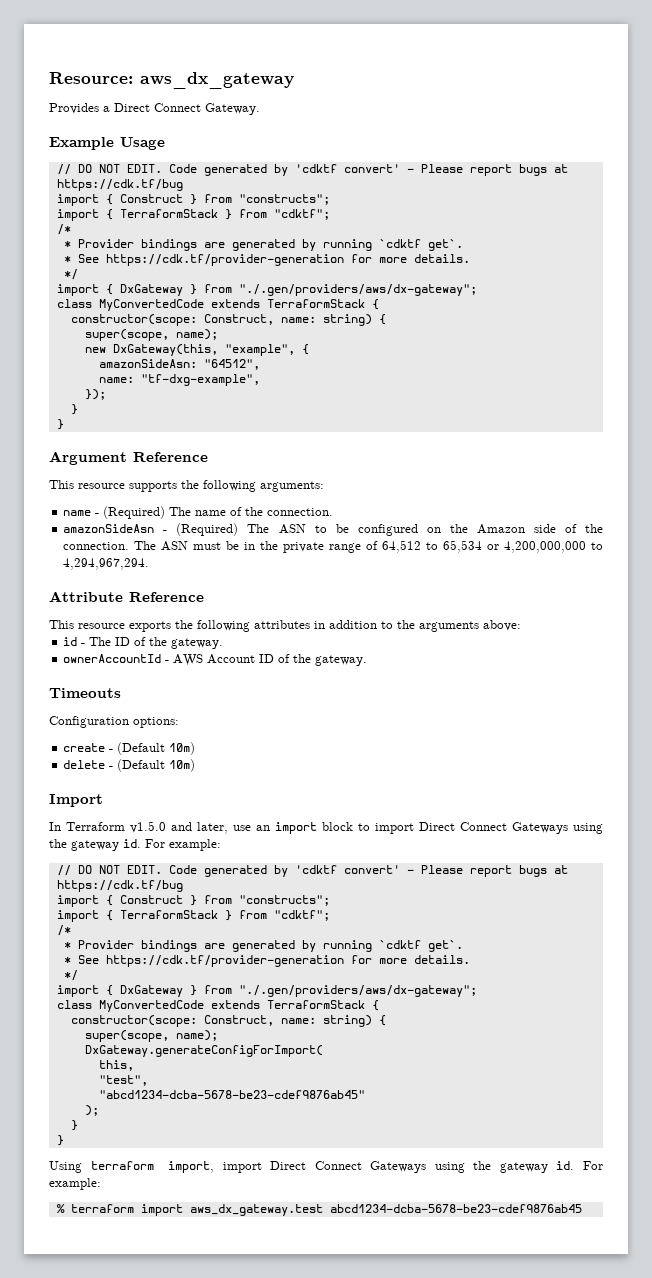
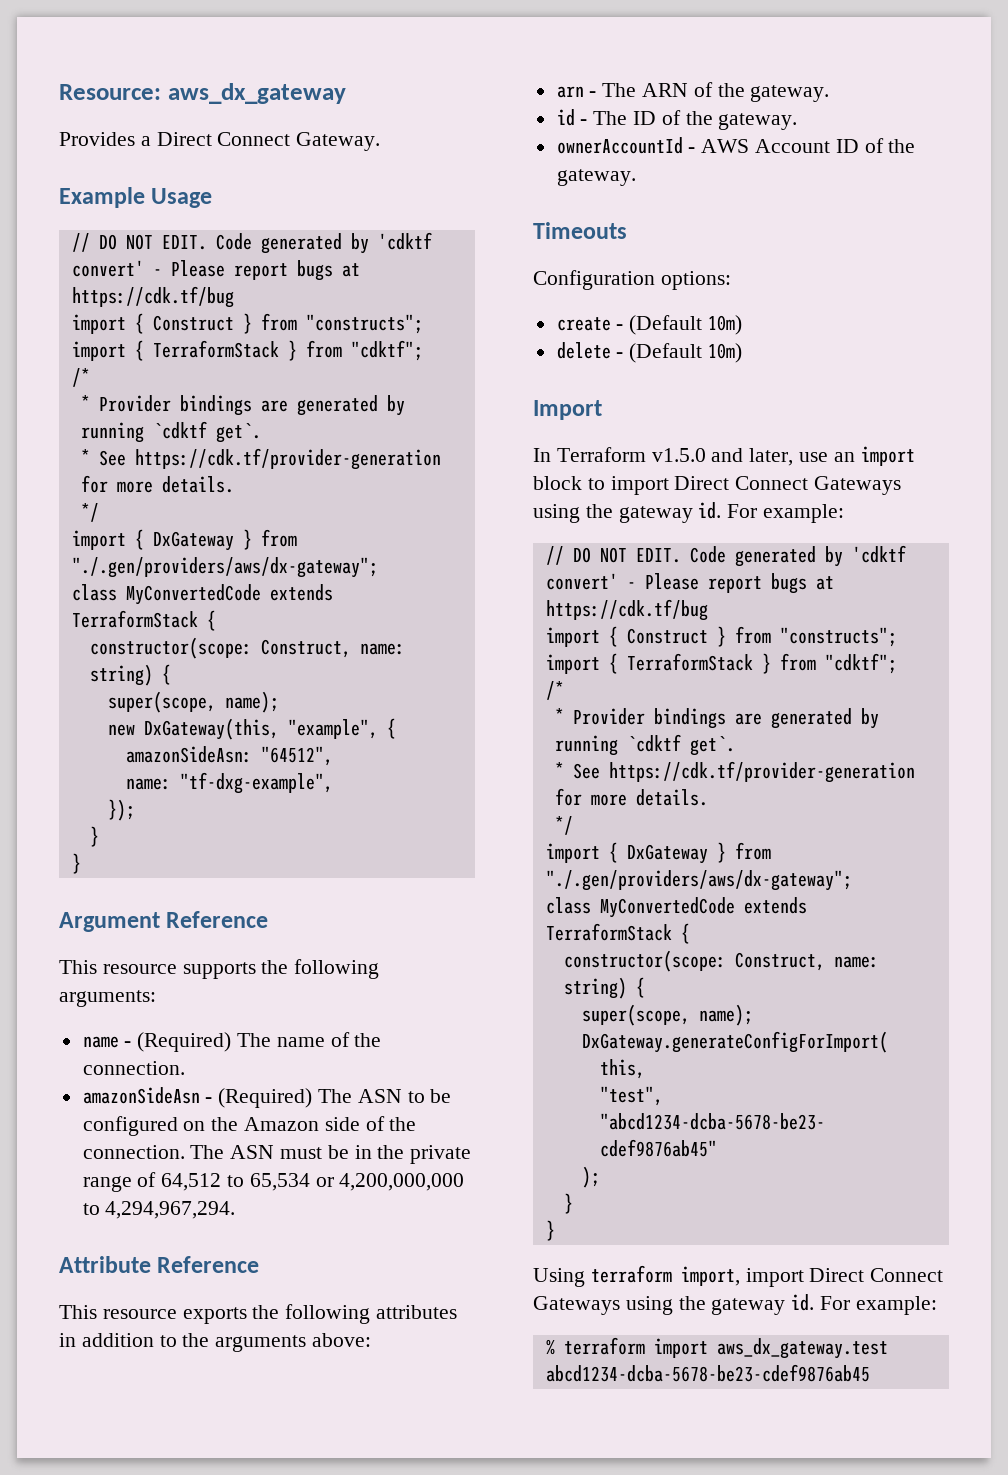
(521, 625) none -> [556,82,830,102] // arn - The ARN of the gateway.

